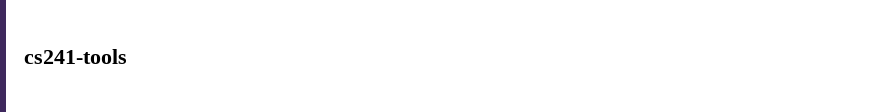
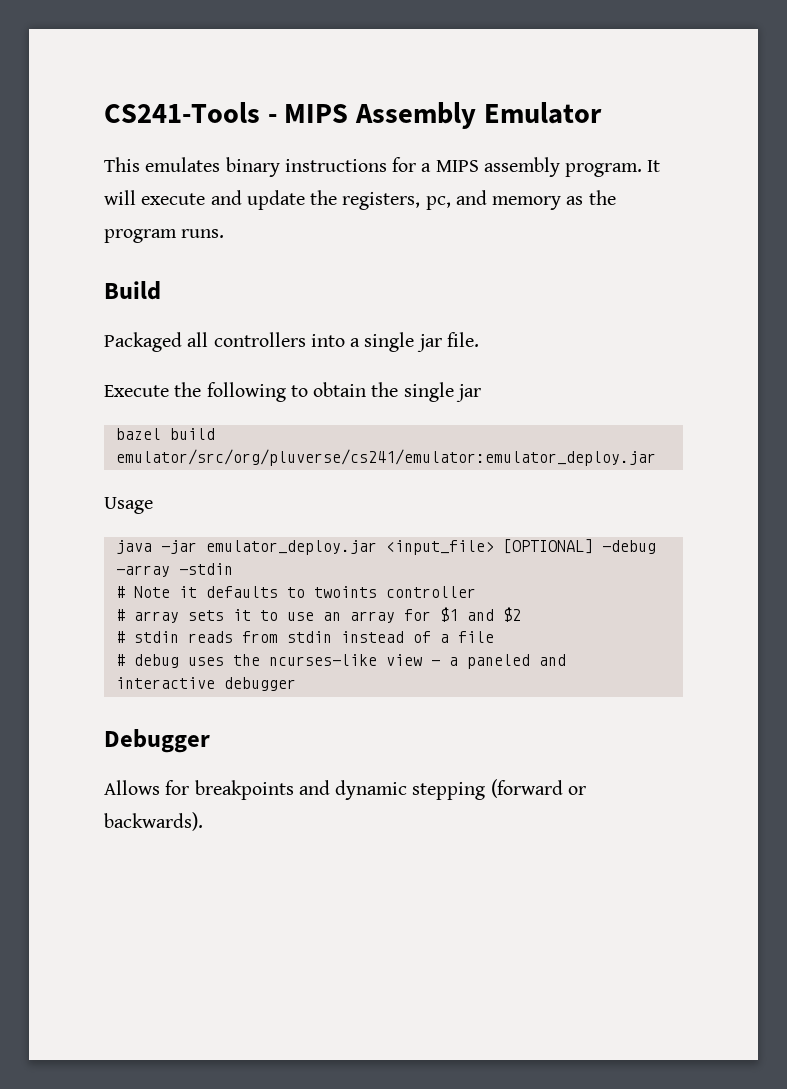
[24,49,127,64] cs241-tools -> [104,102,602,129] [104,157,661,177] [104,190,616,210] [104,229,225,243] [104,281,161,300] [104,332,479,352] [104,382,481,402] [115,428,215,440] [115,449,656,466] [104,497,153,514] [115,539,656,555] [115,563,233,577] [115,586,476,598] [115,607,521,623] [115,631,494,643] [115,654,566,669] [115,677,296,691] [104,729,210,753] [104,779,586,800] [104,812,203,831] CS241-Tools - MIPS Assembly Emulator // This emulates binary instructions for a MIPS assembly program. It will execute and update the registers, pc, and memory as the program runs. // Build // Packaged all controllers into a single jar file. // Execute the following to obtain the single jar // bazel build emulator/src/org/pluverse/cs241/emulator:emulator_deploy.jar // Usage // java -jar emulator_deploy.jar <input_file> [OPTIONAL] -debug -array -stdin // # Note it defaults to twoints controller // # array sets it to use an array for $1 and $2 // # stdin reads from stdin instead of a file // # debug uses the ncurses-like view - a paneled and interactive debugger // Debugger // Allows for breakpoints and dynamic stepping (forward or backwards).

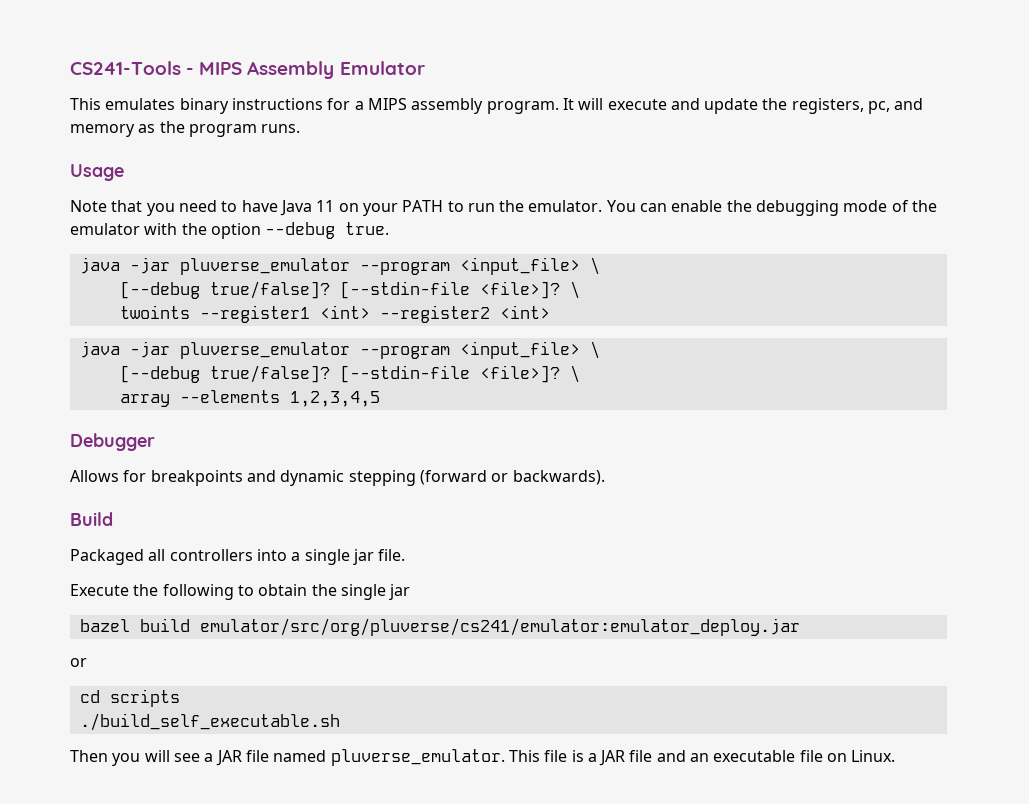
(225, 233) none -> [70,164,124,181] [70,200,938,216] [70,222,390,239] [79,257,600,275] [119,281,580,299] [119,305,550,323] [79,341,600,359] [119,365,580,383] [119,390,380,407] [70,433,155,451] [70,470,605,486] // Usage // Note that you need to have Java 11 on your PATH to run the emulator. You can enable the debugging mode of the emulator with the option --debug true. // java -jar pluverse_emulator --program <input_file> \ // [--debug true/false]? [--stdin-file <file>]? \ // twoints --register1 <int> --register2 <int> // java -jar pluverse_emulator --program <input_file> \ // [--debug true/false]? [--stdin-file <file>]? \ // array --elements 1,2,3,4,5 // Debugger // Allows for breakpoints and dynamic stepping (forward or backwards).
[104,497,153,514] [115,539,656,555] [115,563,233,577] [115,586,476,598] [115,607,521,623] [115,631,494,643] [115,654,566,669] [115,677,296,691] [104,729,210,753] [104,779,586,800] [104,812,203,831] Usage // java -jar emulator_deploy.jar <input_file> [OPTIONAL] -debug -array -stdin // # Note it defaults to twoints controller // # array sets it to use an array for $1 and $2 // # stdin reads from stdin instead of a file // # debug uses the ncurses-like view - a paneled and interactive debugger // Debugger // Allows for breakpoints and dynamic stepping (forward or backwards). -> [70,658,87,667] [79,689,180,707] [79,713,340,731] [70,749,896,766] or // cd scripts // ./build_self_executable.sh // Then you will see a JAR file named pluverse_emulator. This file is a JAR file and an executable file on Linux.

